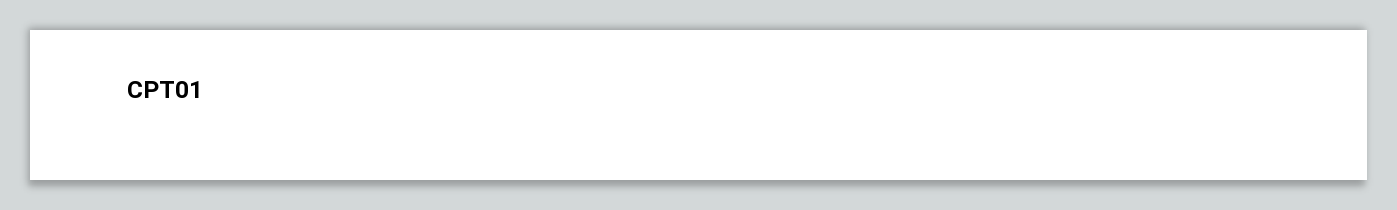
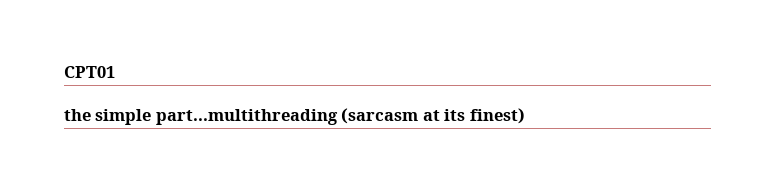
(203, 89) none -> [64,108,525,125] // the simple part...multithreading (sarcasm at its finest)

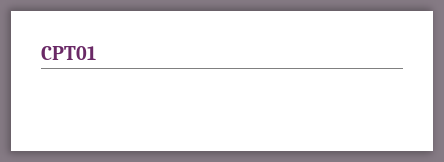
[64,108,525,125] // the simple part...multithreading (sarcasm at its finest) -> (96, 53) none

